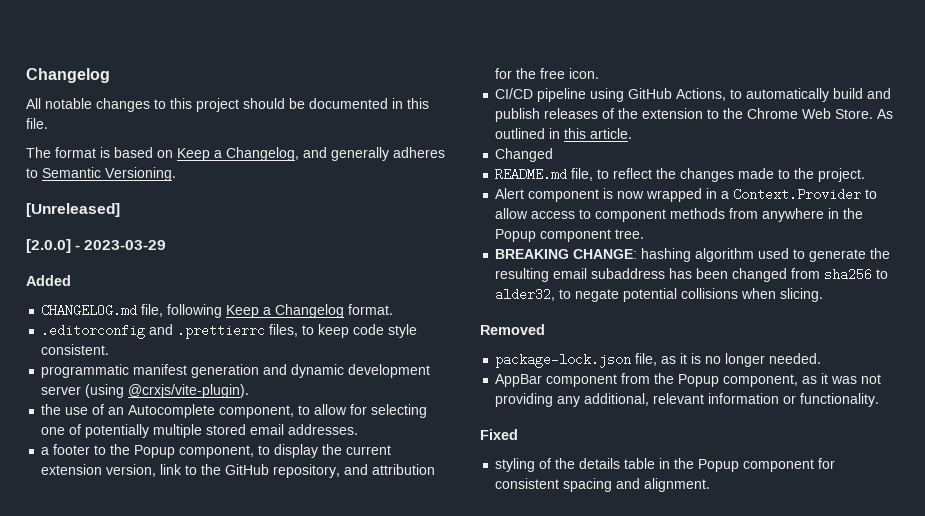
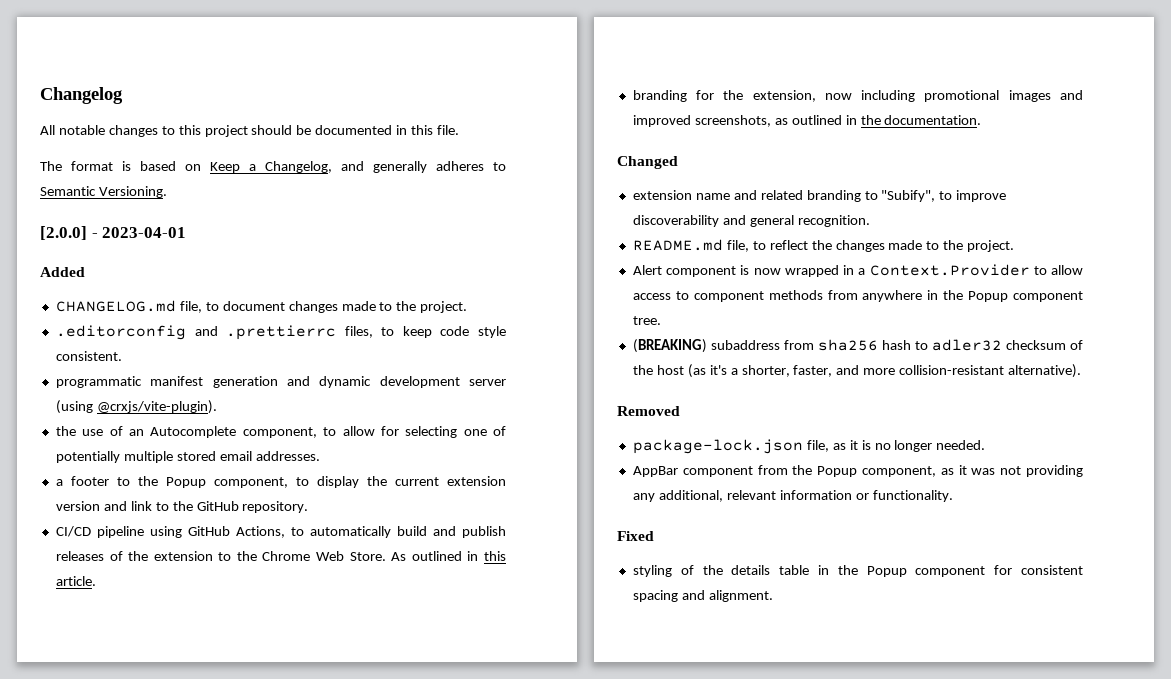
[26,203,120,217] // [Unreleased] -> (167, 192) none
[84,240,167,250] 2023-03-29 -> [102,227,187,238] 2023-04-01
[167,304,394,318] following Keep a Changelog format. -> [205,301,468,313] to document changes made to the project.
[106,464,157,477] version, -> [55,501,127,511] version and
[273,464,436,478] [495,68,600,79] repository, and attribution for the free icon. -> [242,501,309,513] repository.
[495,148,554,162] Changed -> [632,90,1083,102] [632,115,982,127] [617,156,678,169] [632,190,1007,202] [632,215,870,227] branding for the extension, now including promotional images and improved screenshots, as outlined in the documentation. // Changed // extension name and related branding to "Subify", to improve discoverability and general recognition.
[495,248,891,262] [495,268,889,282] [495,288,824,302] BREAKING CHANGE: hashing algorithm used to generate the resulting email subaddress has been changed from sha256 to alder32, to negate potential collisions when slicing. -> [632,339,1083,353] [632,364,1082,378] (BREAKING) subaddress from sha256 hash to adler32 checksum of the host (as it's a shorter, faster, and more collision-resistant alternative).

